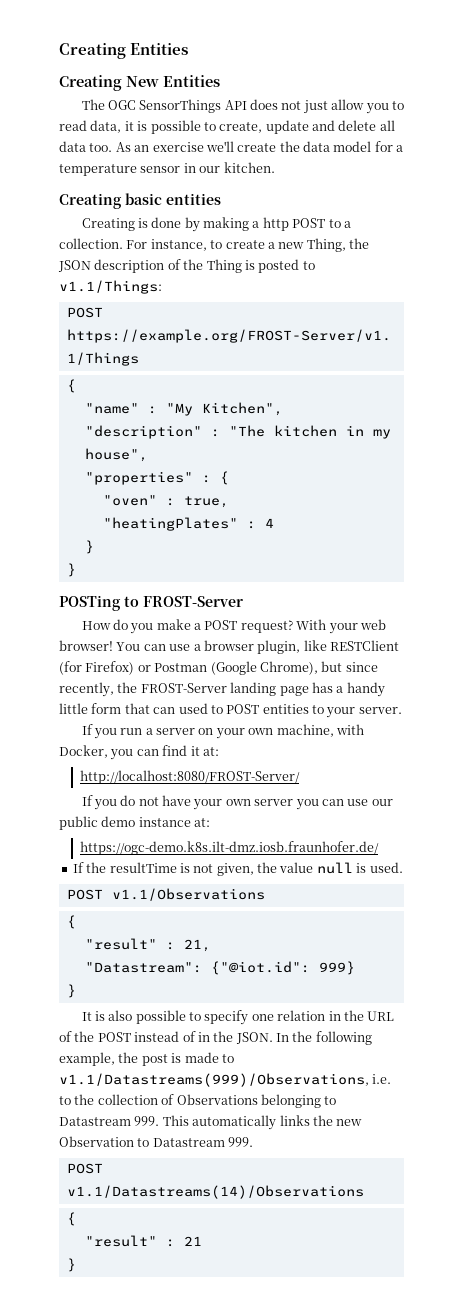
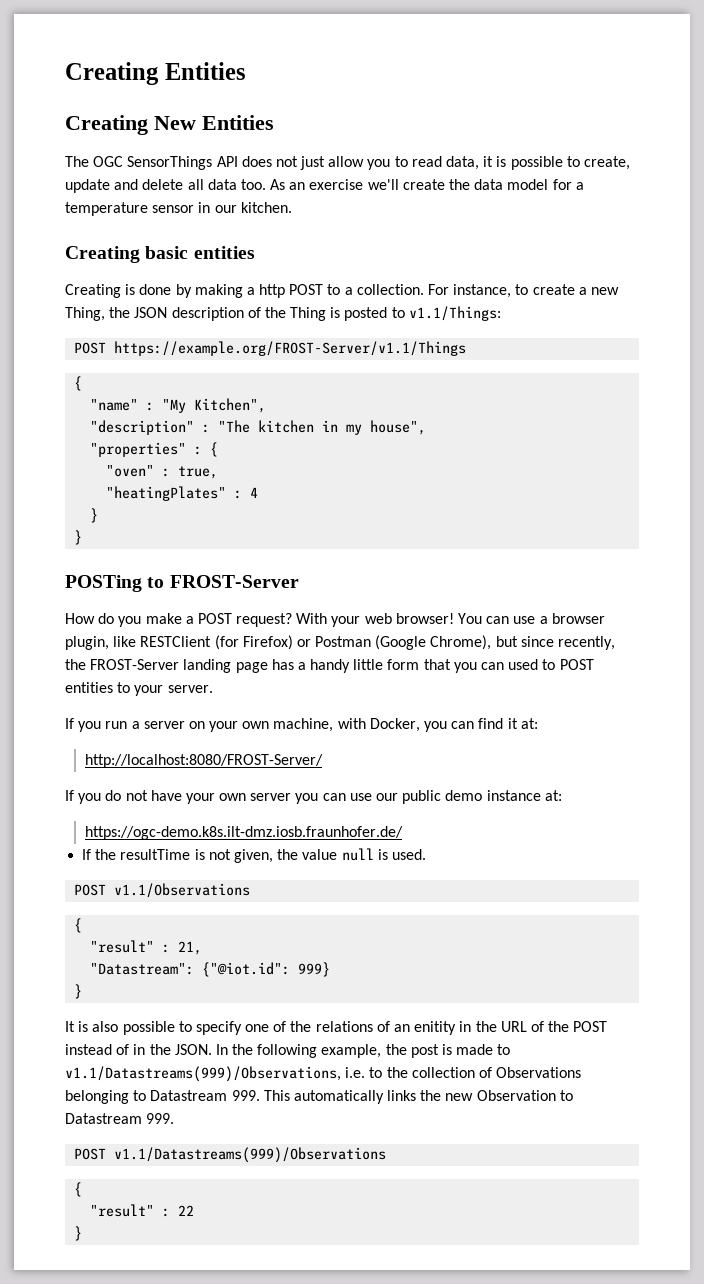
(150, 708) none -> [453,662,477,673] you
[277,1010,326,1021] relation -> [273,1021,457,1035] of the relations of an enitity
[66,1185,364,1199] [66,1212,76,1226] [84,1235,202,1247] v1.1/Datastreams(14)/Observations // { // "result" : 21 -> [114,1147,387,1163] [74,1182,83,1197] [90,1204,195,1217] v1.1/Datastreams(999)/Observations // { // "result" : 22

